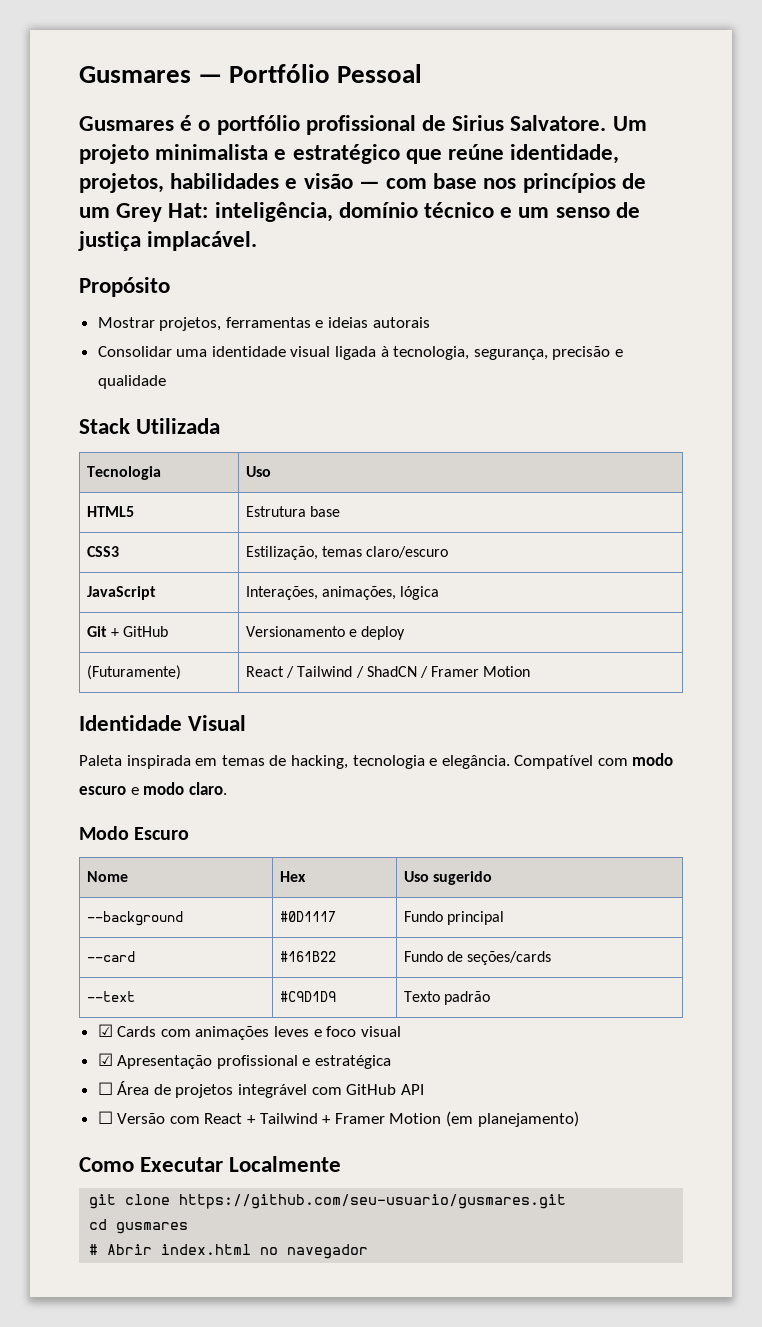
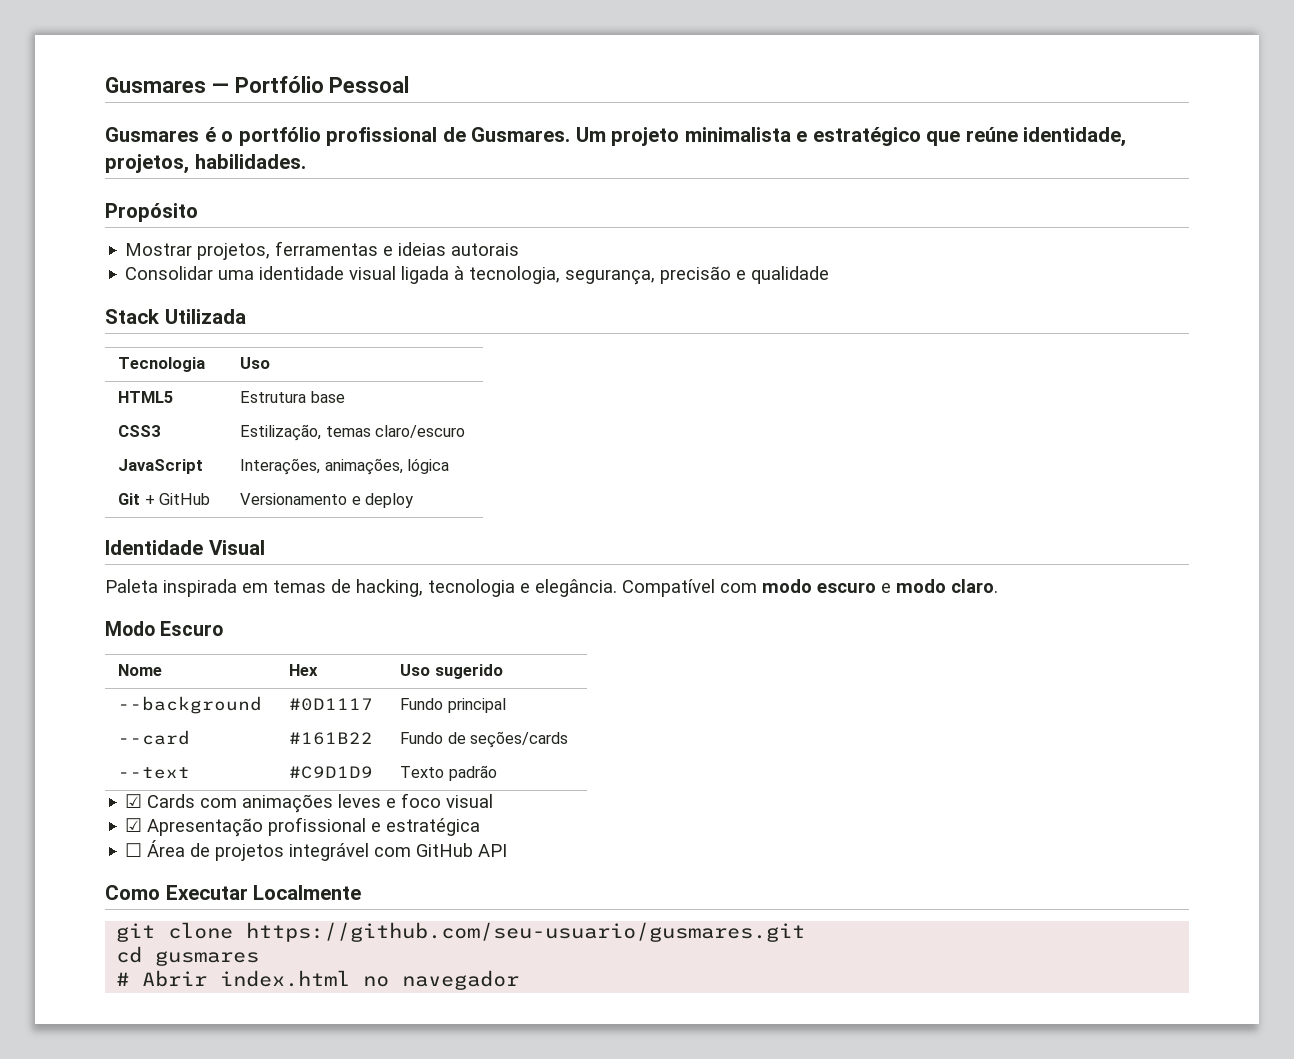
[452,115,607,131] Sirius Salvatore. -> [471,127,571,142] Gusmares.
[170,173,646,193] [79,202,640,222] [78,231,258,251] habilidades e visão — com base nos princípios de um Grey Hat: inteligência, domínio técnico e um senso de justiça implacável. -> [194,154,306,169] habilidades.
[87,665,182,680] [246,666,531,678] // (Futuramente) | React / Tailwind / ShadCN / Framer Motion -> (414, 500) none
[97,1111,579,1127] // ☐ Versão com React + Tailwind + Framer Motion (em planejamento) -> (508, 850) none

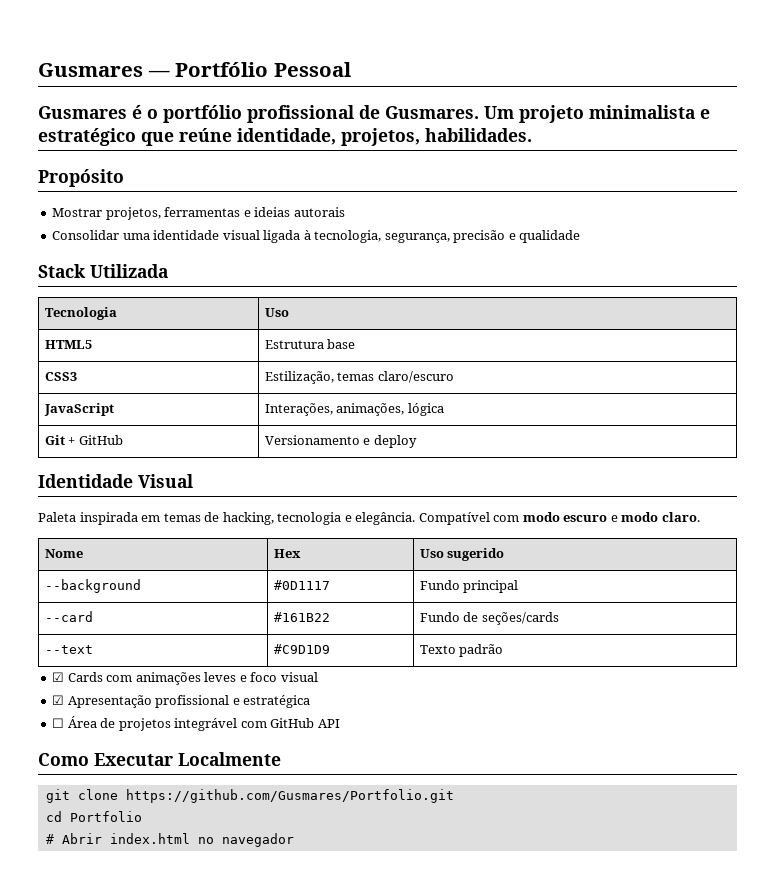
[105,621,224,636] // Modo Escuro -> (700, 517) none
[246,922,806,942] https://github.com/seu-usuario/gusmares.git -> [125,789,454,803] https://github.com/Gusmares/Portfolio.git
[155,951,260,966] gusmares -> [69,811,142,822] Portfolio

